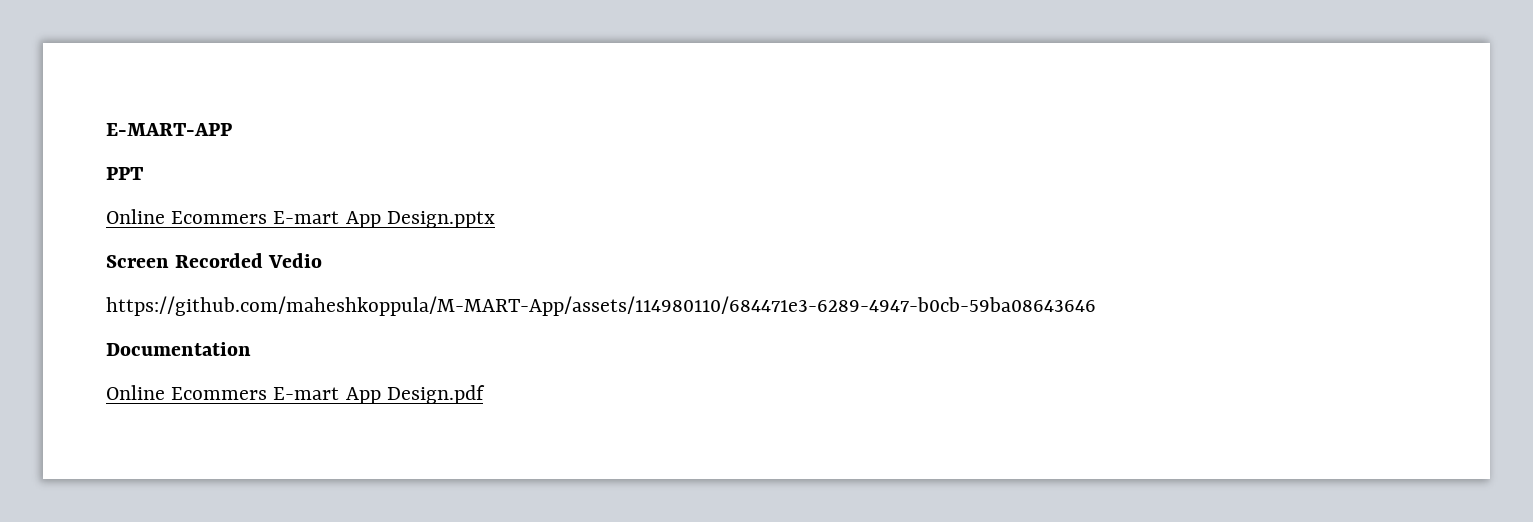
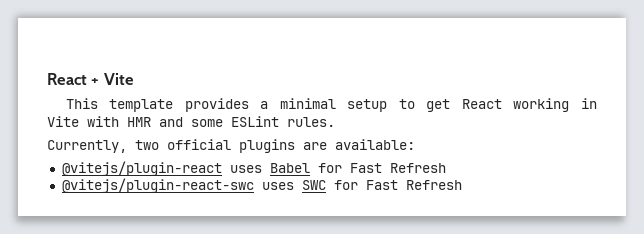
[106,123,232,136] [106,167,144,180] [106,209,495,228] [106,253,323,268] [106,296,1096,316] [106,342,251,356] [106,385,485,404] E-MART-APP // PPT // Online Ecommers E-mart App Design.pptx // Screen Recorded Vedio // https://github.com/maheshkoppula/M-MART-App/assets/114980110/684471e3-6289-4947-b0cb-59ba08643646 // Documentation // Online Ecommers E-mart App Design.pdf -> [47,73,134,85] [65,98,598,112] [47,116,335,127] [47,139,415,153] [61,161,446,176] [61,178,462,193] React + Vite // This template provides a minimal setup to get React working in Vite with HMR and some ESLint rules. // Currently, two official plugins are available: // @vitejs/plugin-react uses Babel for Fast Refresh // @vitejs/plugin-react-swc uses SWC for Fast Refresh

